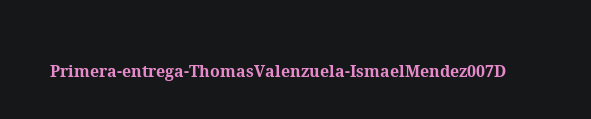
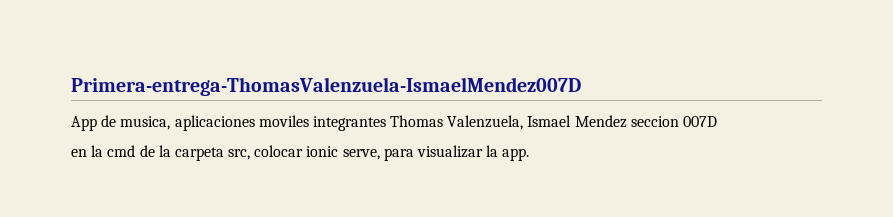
(506, 73) none -> [71,115,718,131] [71,145,530,161] // App de musica, aplicaciones moviles integrantes Thomas Valenzuela, Ismael Mendez seccion 007D // en la cmd de la carpeta src, colocar ionic serve, para visualizar la app.

